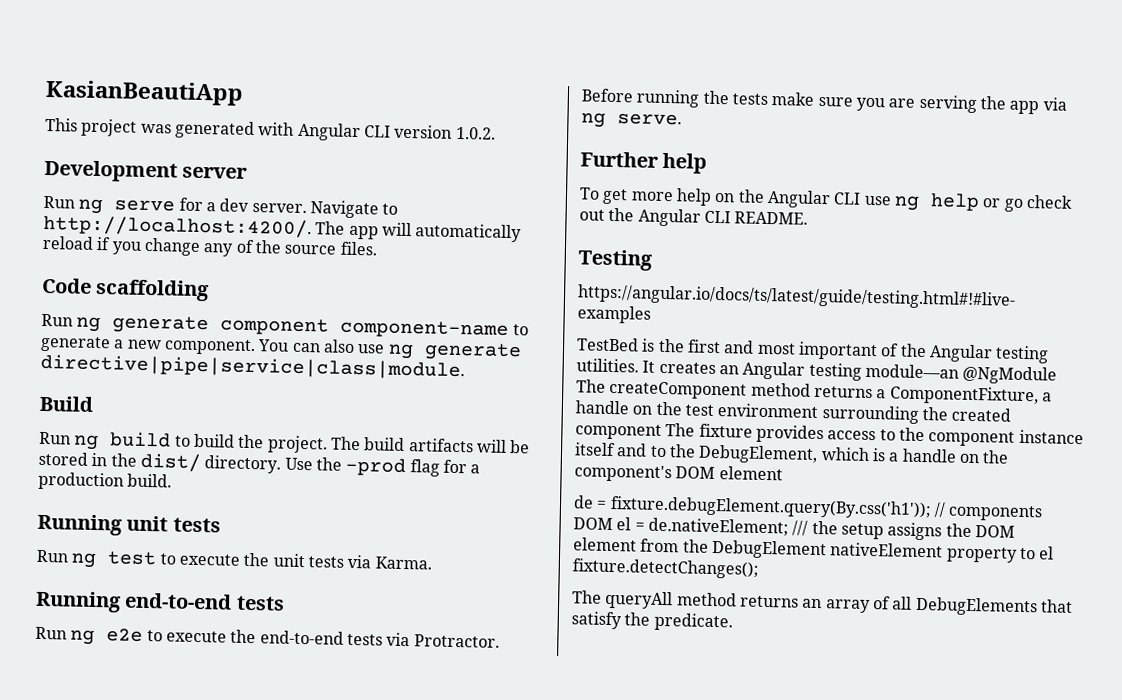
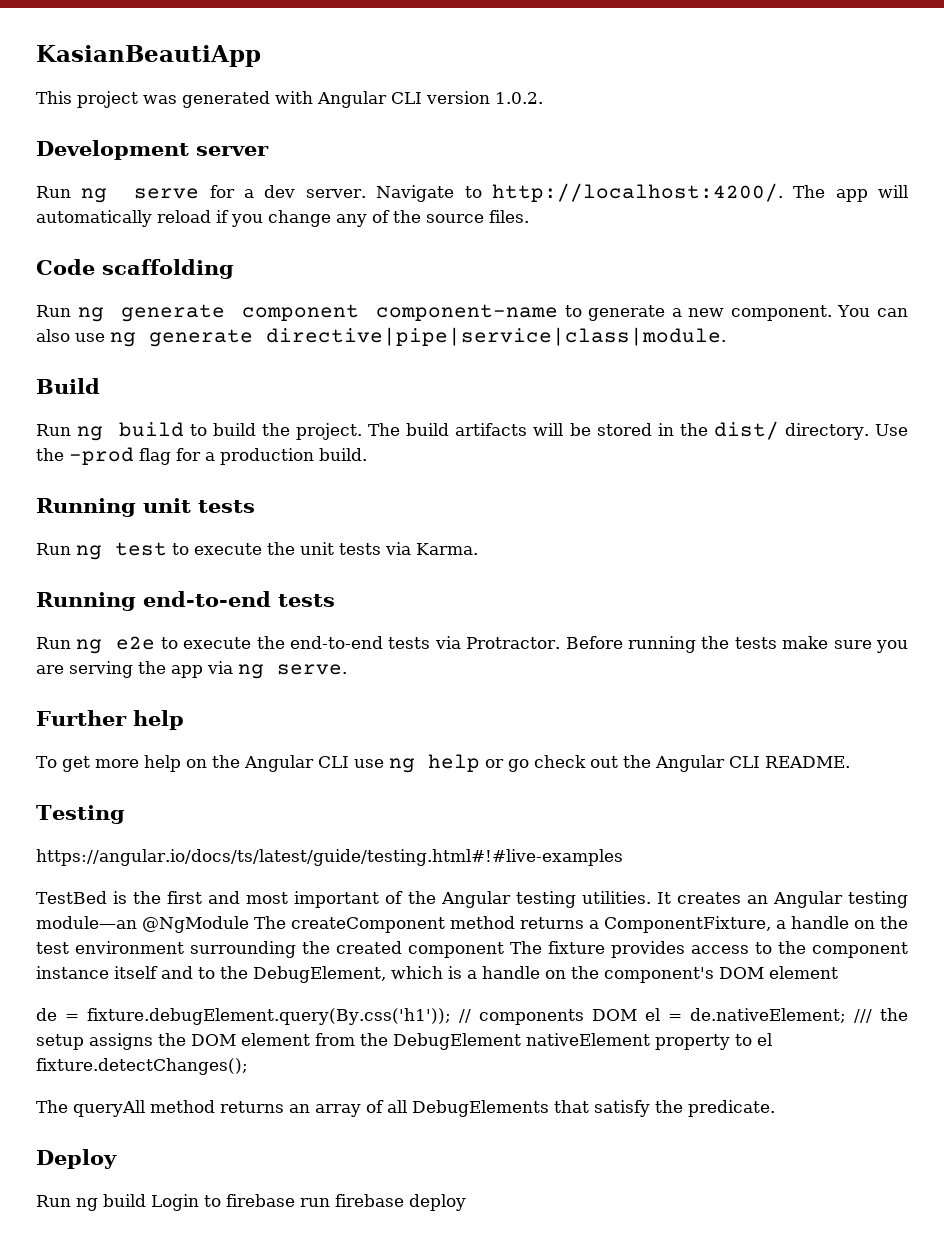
(733, 622) none -> [36,1149,117,1169] [36,1194,466,1211] // Deploy // Run ng build Login to firebase run firebase deploy

